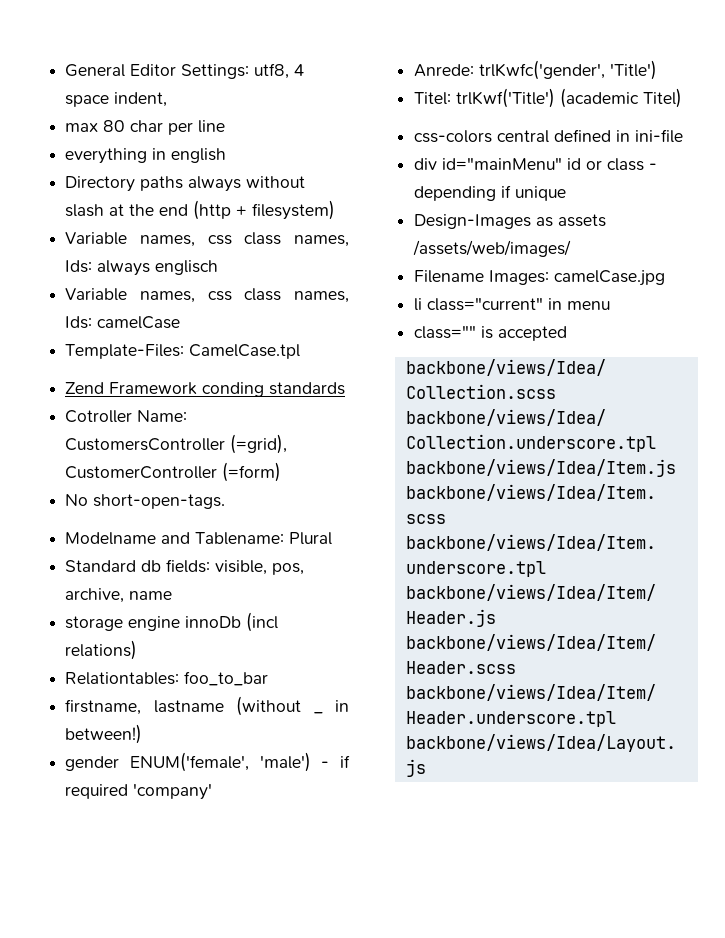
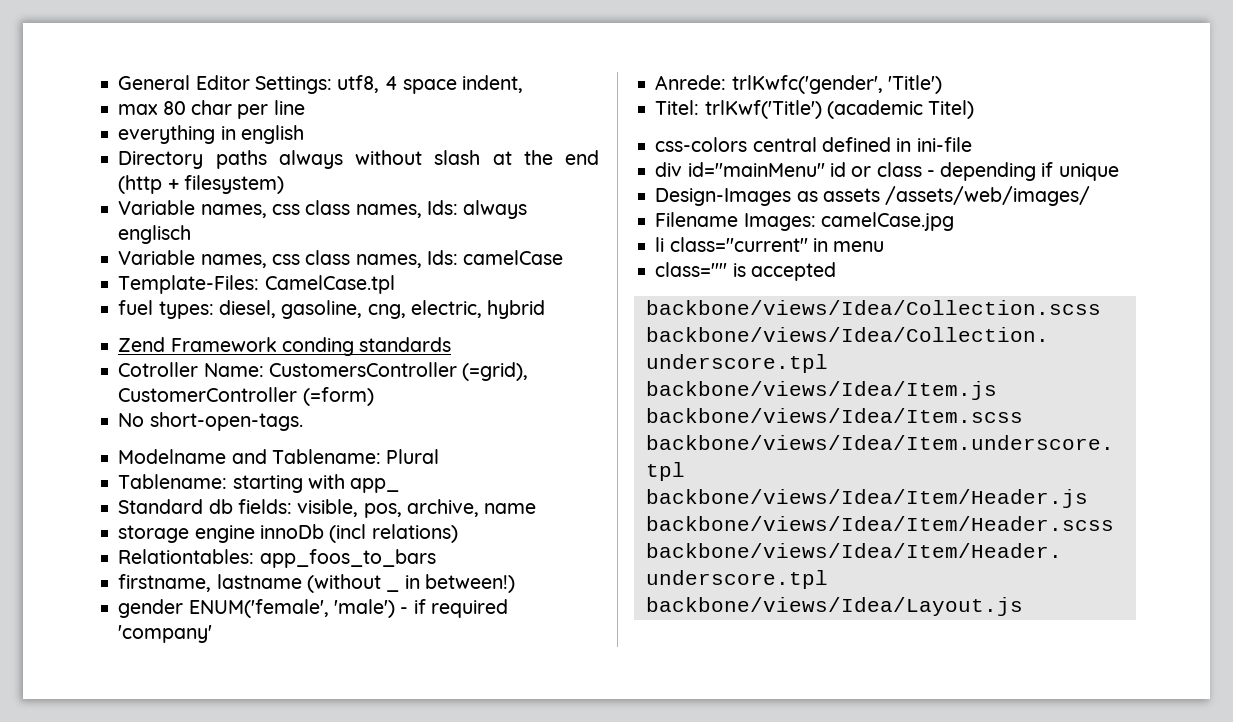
(301, 351) none -> [118,300,546,319] // fuel types: diesel, gasoline, cng, electric, hybrid
(333, 538) none -> [118,474,400,493] // Tablename: starting with app_
[184,671,269,686] foo_to_bar -> [259,549,436,568] app_foos_to_bars

